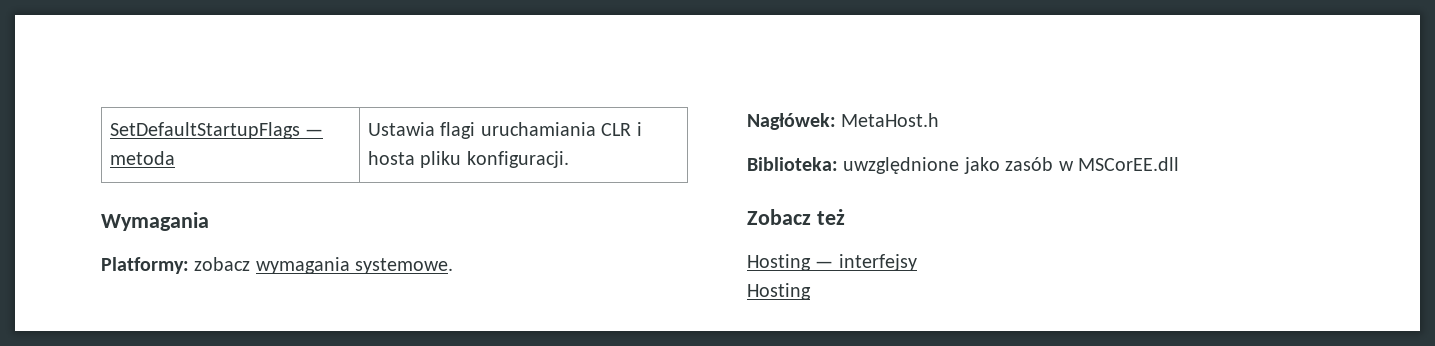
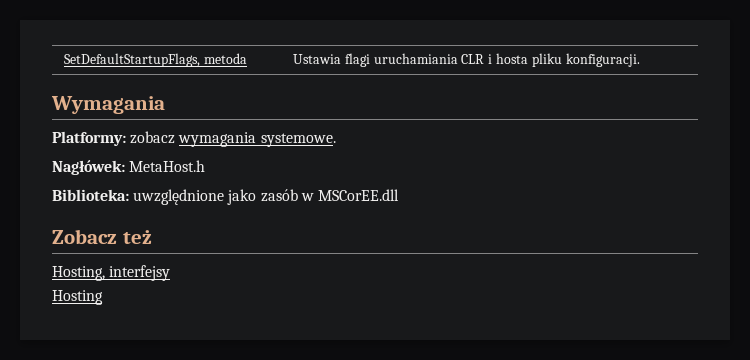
[110,122,324,139] SetDefaultStartupFlags — -> [64,53,201,67] SetDefaultStartupFlags,
[747,254,834,271] Hosting — -> [52,266,105,281] Hosting,

